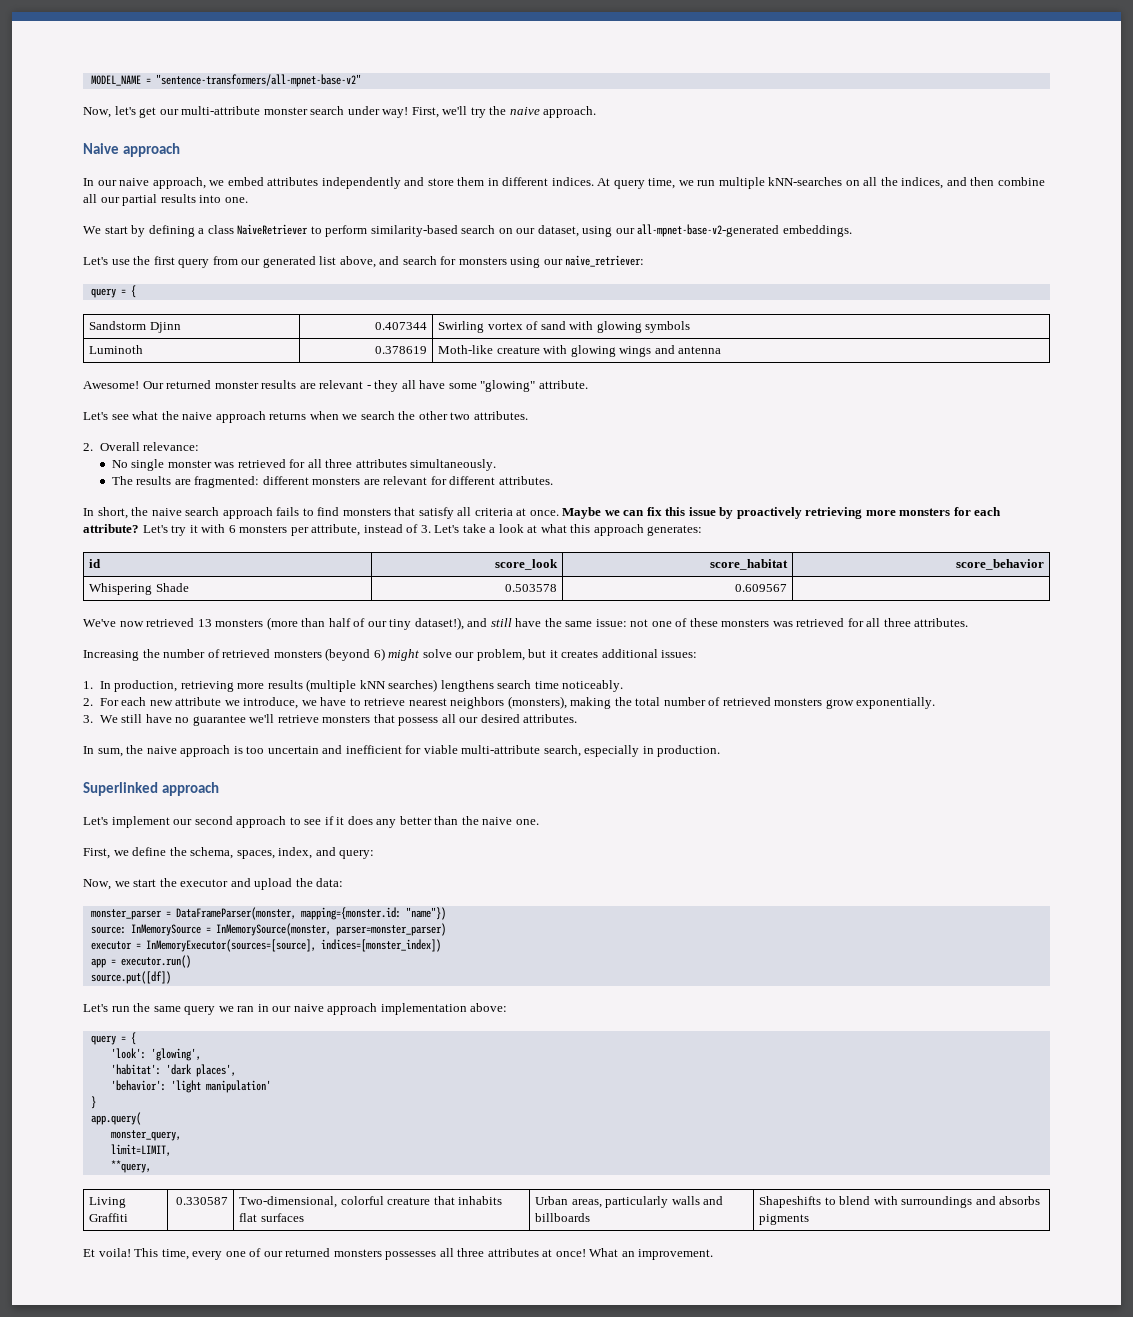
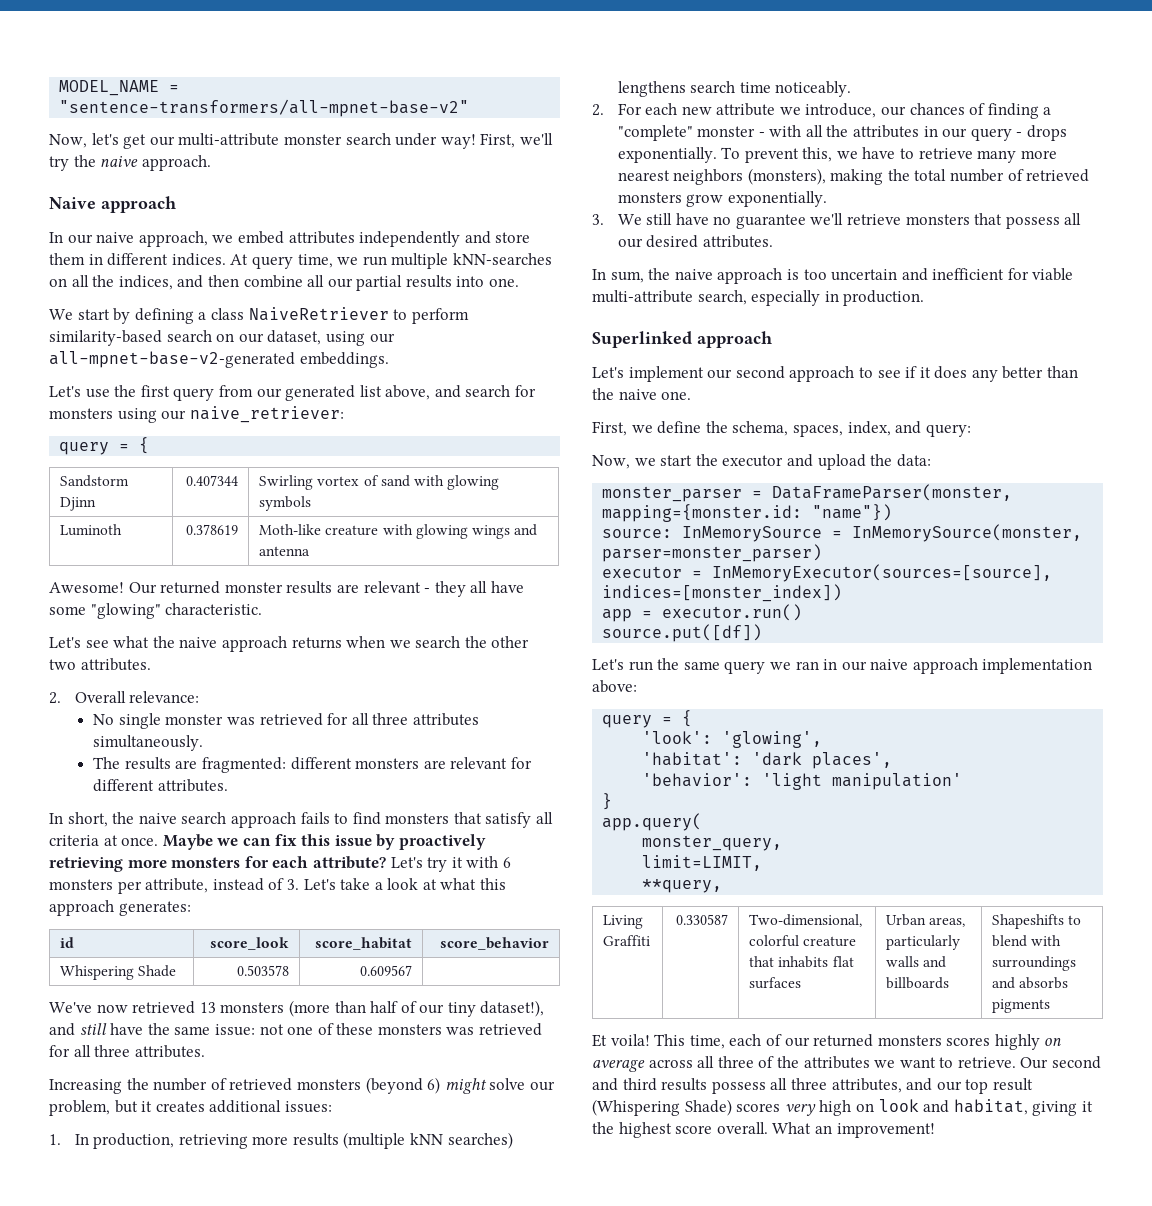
[538,380,588,389] attribute. -> [165,603,263,615] characteristic.
(299, 703) none -> [881,103,1052,119] [617,125,1068,141] [617,147,833,163] our chances of finding a "complete" monster - with all the attributes in our query - drops exponentially. To prevent this,
(406, 702) none -> [977,150,1057,163] many more
[192,1251,246,1260] every one -> [729,1034,762,1046] each
[385,1248,586,1260] possesses all three attributes at once! -> [946,1034,1062,1050] [592,1056,1102,1072] [592,1078,1033,1094] [592,1099,1093,1116] [592,1122,768,1138] scores highly on average across all three of the attributes we want to retrieve. Our second and third results possess all three attributes, and our top result (Whispering Shade) scores very high on look and habitat, giving it the highest score overall.
[638,1249,714,1260] improvement. -> [836,1123,935,1138] improvement!

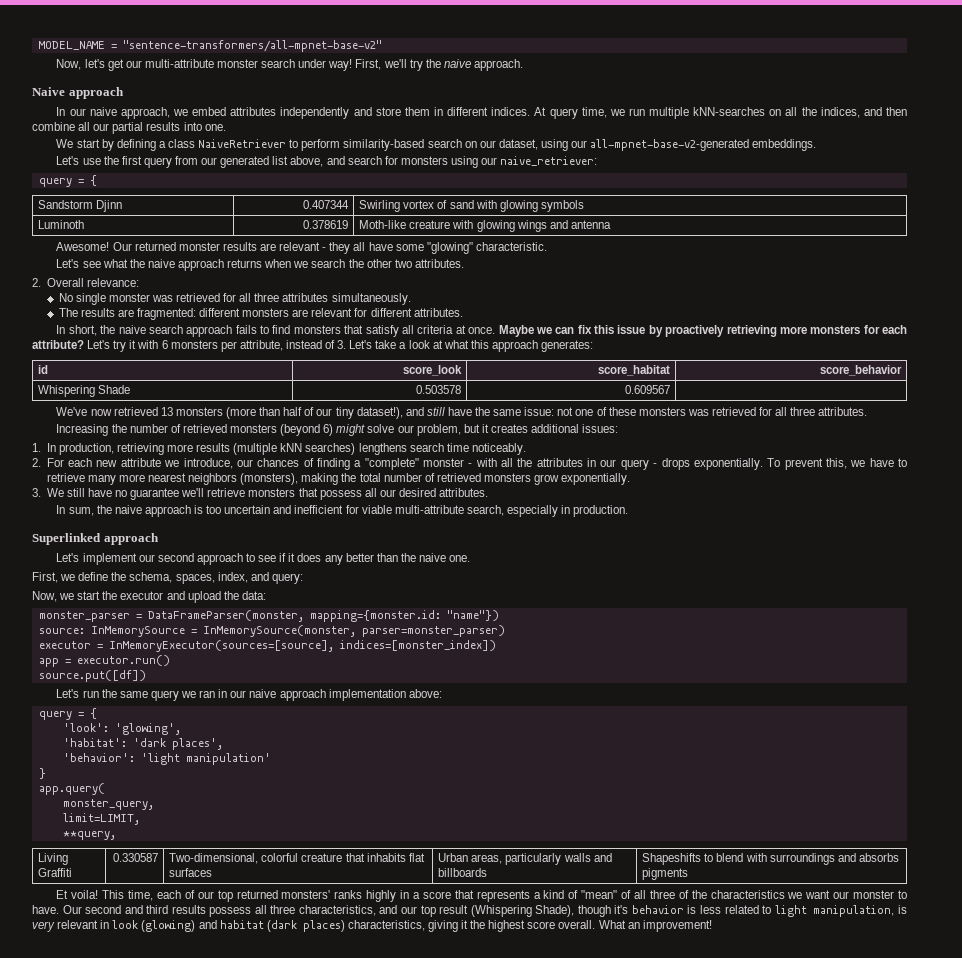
[813,1034,1062,1050] [592,1059,693,1072] returned monsters scores highly on average across -> [217,890,632,902] top returned monsters' ranks highly in a score that represents a kind of "mean" of
[803,1056,870,1069] attributes -> [710,890,785,899] characteristics
[939,1057,1016,1068] to retrieve. -> [833,890,907,899] [32,905,59,914] our monster to have.
[831,1078,902,1093] attributes, -> [298,905,376,916] characteristics,
[684,1099,1028,1116] Shade) scores very high on look and habitat, -> [535,905,907,917] [32,920,425,932] Shade), though it's behavior is less related to light manipulation, is very relevant in look (glowing) and habitat (dark places) characteristics,

